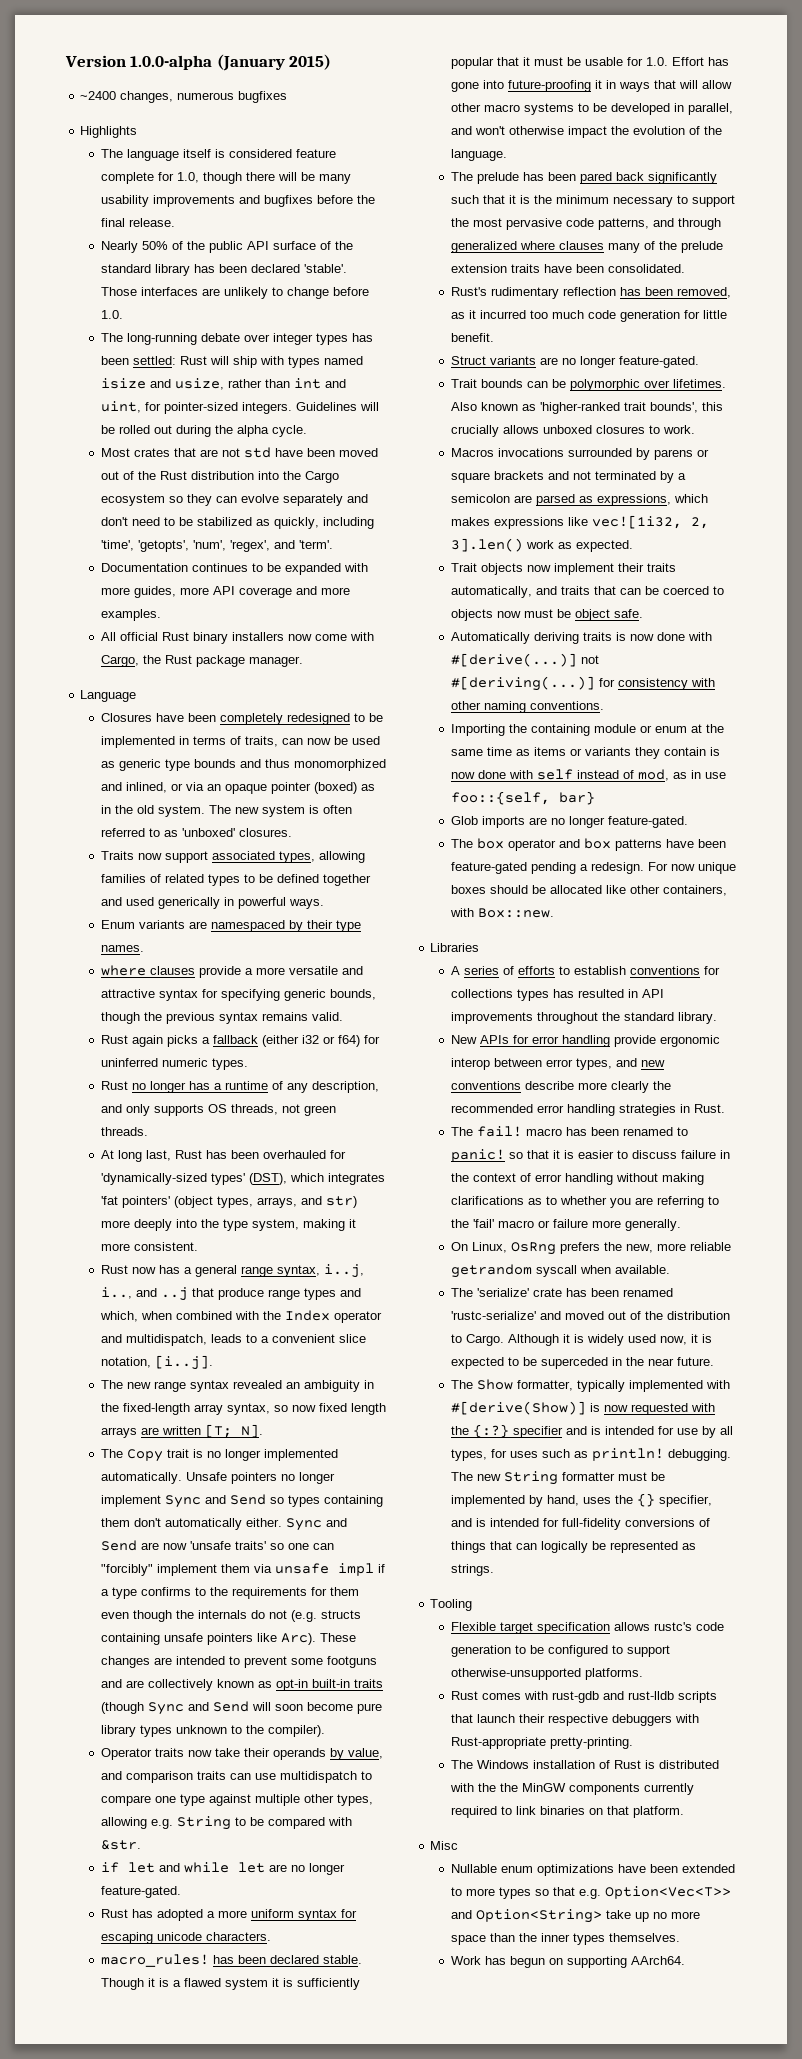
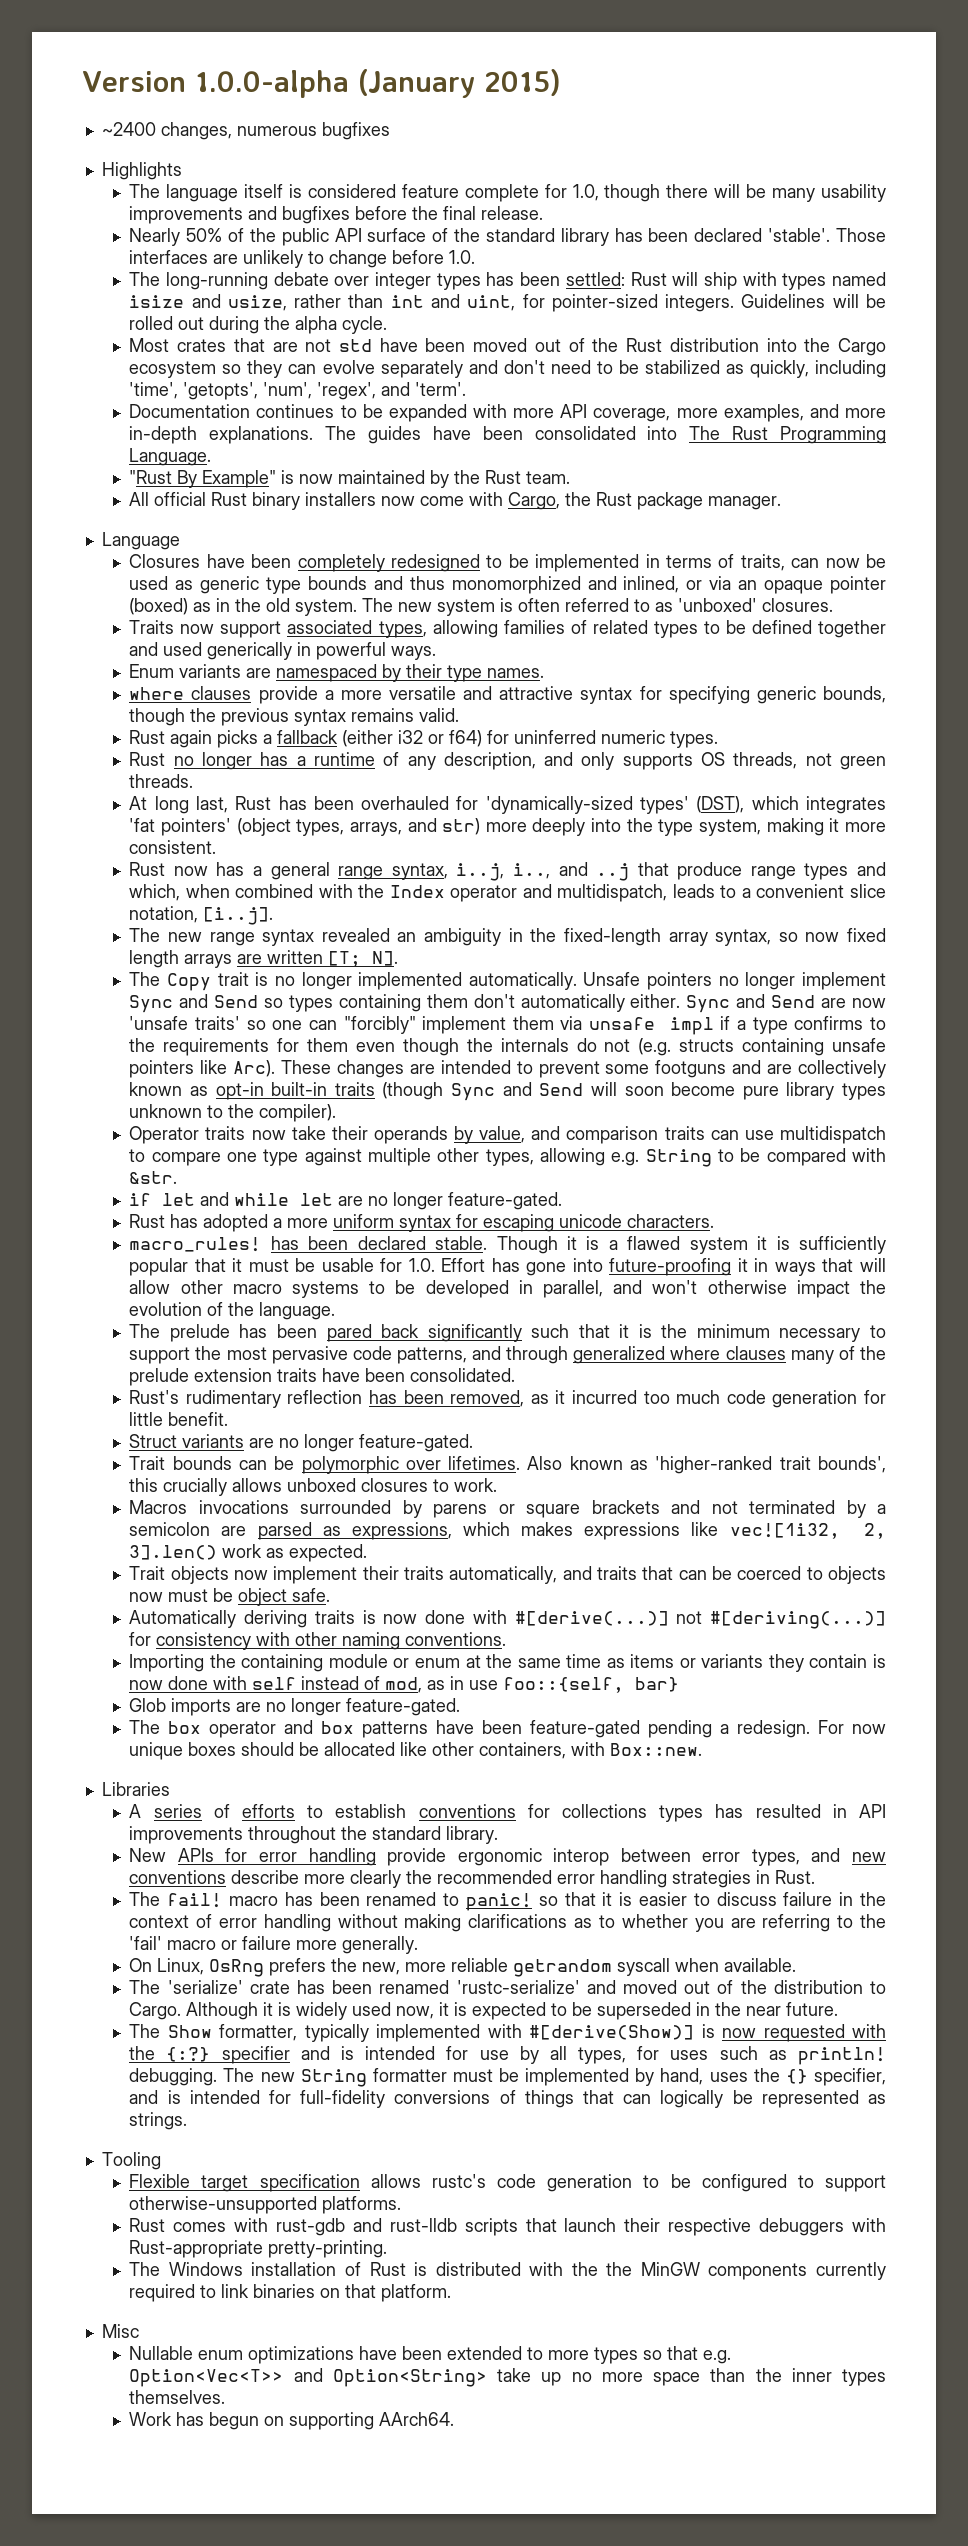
[133,586,350,598] [100,609,161,621] guides, more API coverage and more examples. -> [560,404,886,422] [129,426,886,444] [129,448,212,466] [129,470,571,488] API coverage, more examples, and more in-depth explanations. The guides have been consolidated into The Rust Programming Language. // "Rust By Example" is now maintained by the Rust team.
[540,1357,608,1369] superceded -> [597,2002,692,2020] superseded

